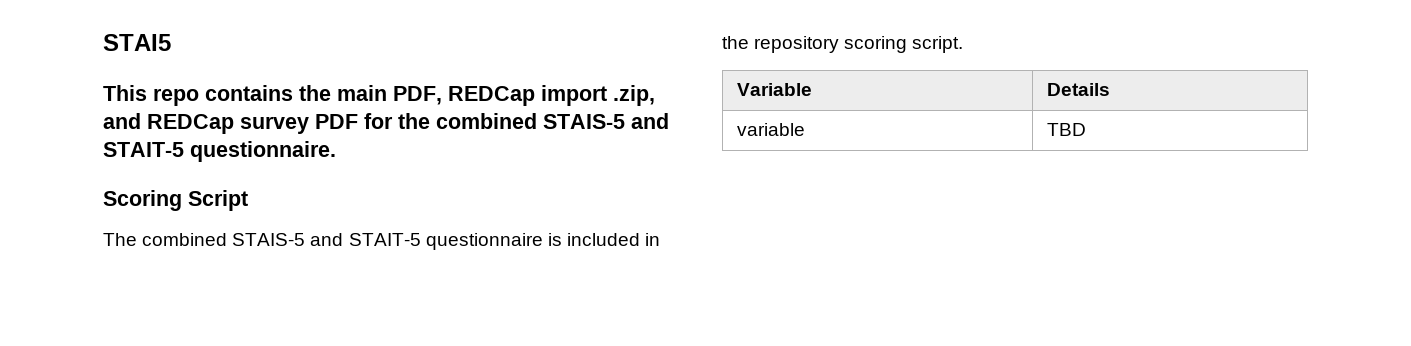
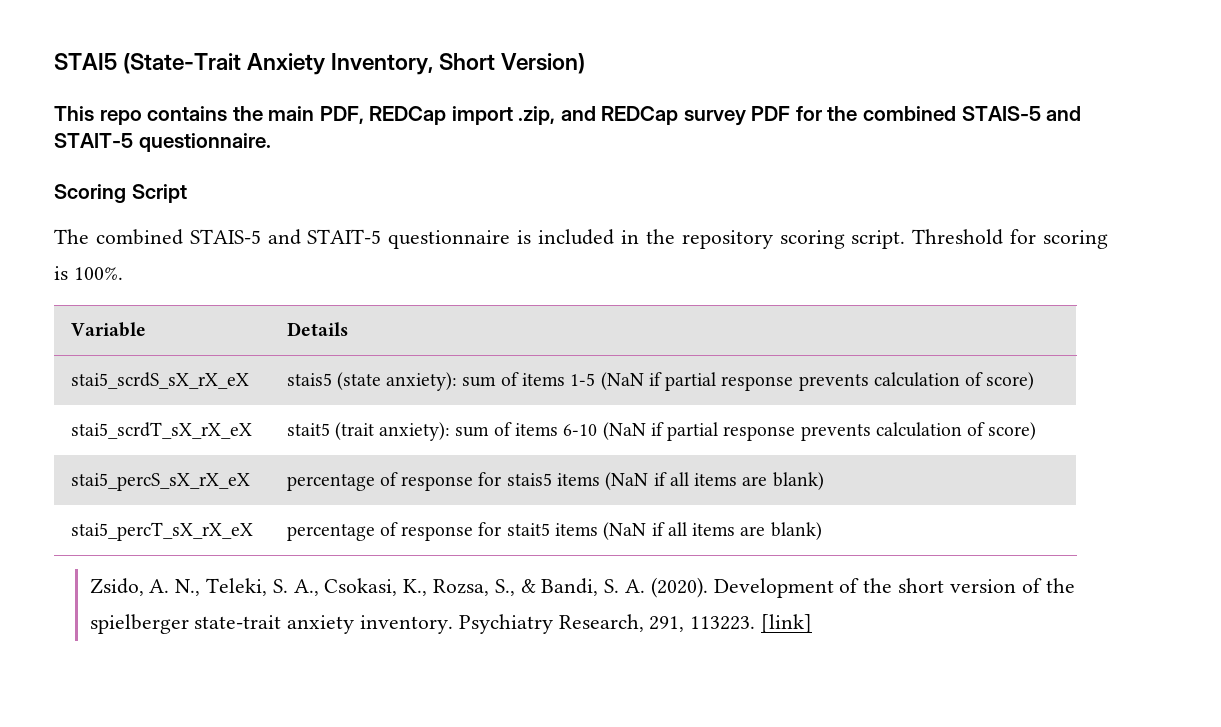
(171, 42) none -> [123,53,586,75] (State-Trait Anxiety Inventory, Short Version)
[736,83,812,96] [1046,83,1110,96] [736,123,805,136] [1046,123,1086,136] // Variable | Details // variable | TBD -> [912,229,1108,249] [54,266,123,280] [70,322,146,337] [286,322,348,336] [70,372,249,389] [286,372,1035,391] [70,422,252,439] [286,422,1037,441] [70,473,250,491] [286,472,824,491] [70,522,253,541] [286,522,822,541] [89,577,1075,598] [89,614,813,634] Threshold for scoring is 100%. // Variable | Details // stai5_scrdS_sX_rX_eX | stais5 (state anxiety): sum of items 1-5 (NaN if partial response prevents calculation of score) // stai5_scrdT_sX_rX_eX | stait5 (trait anxiety): sum of items 6-10 (NaN if partial response prevents calculation of score) // stai5_percS_sX_rX_eX | percentage of response for stais5 items (NaN if all items are blank) // stai5_percT_sX_rX_eX | percentage of response for stait5 items (NaN if all items are blank) // Zsido, A. N., Teleki, S. A., Csokasi, K., Rozsa, S., & Bandi, S. A. (2020). Development of the short version of the spielberger state-trait anxiety inventory. Psychiatry Research, 291, 113223. [link]

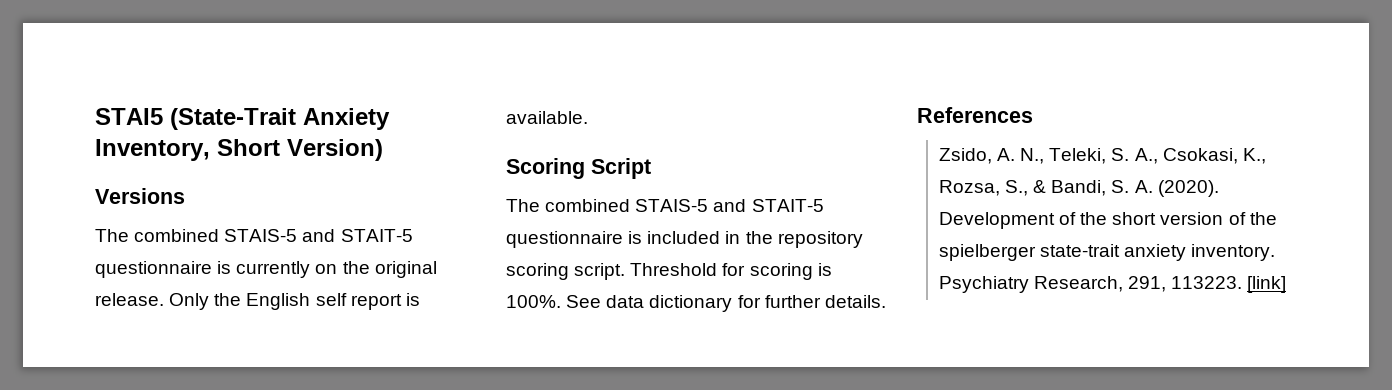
[54,106,1082,126] [54,133,271,152] This repo contains the main PDF, REDCap import .zip, and REDCap survey PDF for the combined STAIS-5 and STAIT-5 questionnaire. -> [95,188,185,204] [95,229,413,242] [95,261,437,278] [95,293,420,310] [506,111,588,124] Versions // The combined STAIS-5 and STAIT-5 questionnaire is currently on the original release. Only the English self report is available.
[70,322,146,337] [286,322,348,336] [70,372,249,389] [286,372,1035,391] [70,422,252,439] [286,422,1037,441] [70,473,250,491] [286,472,824,491] [70,522,253,541] [286,522,822,541] // Variable | Details // stai5_scrdS_sX_rX_eX | stais5 (state anxiety): sum of items 1-5 (NaN if partial response prevents calculation of score) // stai5_scrdT_sX_rX_eX | stait5 (trait anxiety): sum of items 6-10 (NaN if partial response prevents calculation of score) // stai5_percS_sX_rX_eX | percentage of response for stais5 items (NaN if all items are blank) // stai5_percT_sX_rX_eX | percentage of response for stait5 items (NaN if all items are blank) -> [566,295,886,312] [917,107,1033,123] See data dictionary for further details. // References

